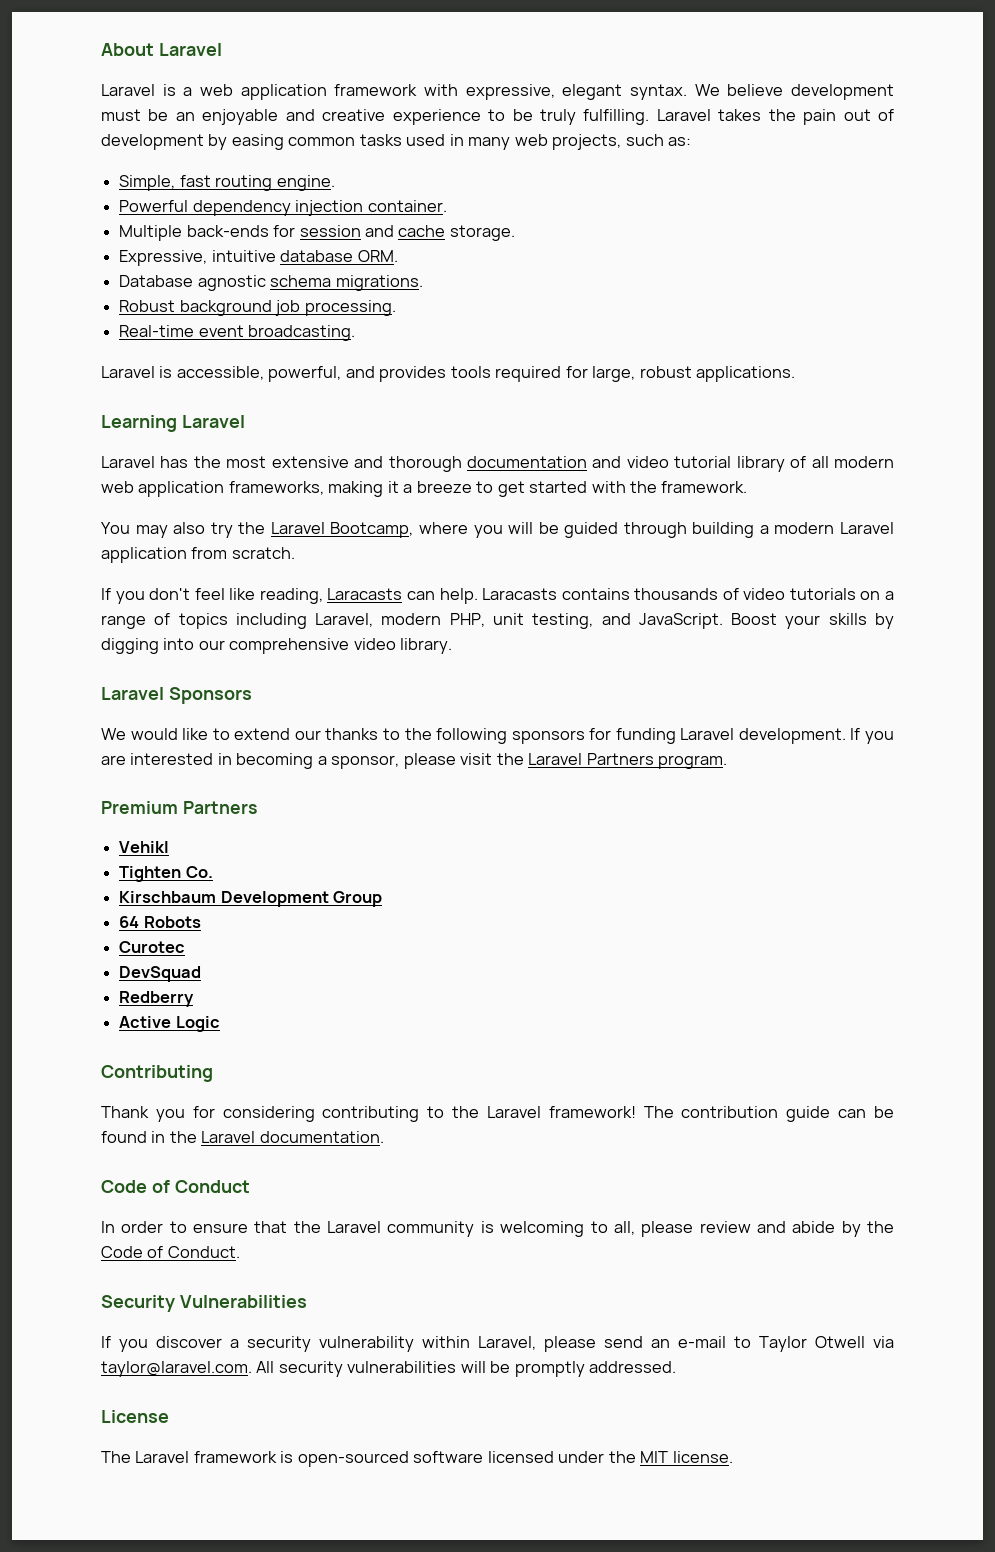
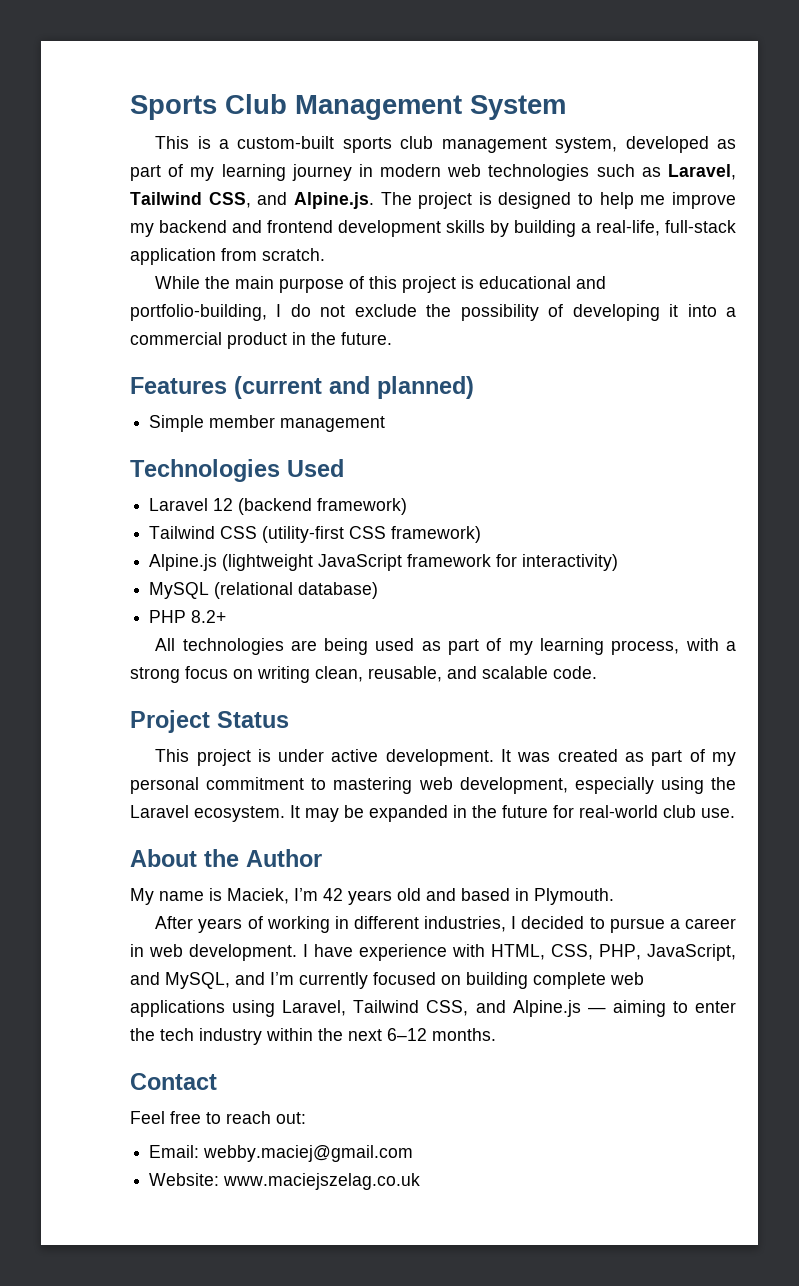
[101,43,222,56] [101,84,894,100] [101,109,894,125] [101,134,692,150] [119,175,335,191] [119,200,447,216] [119,225,515,241] [119,250,398,266] [119,275,423,291] [119,300,396,316] [119,325,356,341] [101,366,796,382] [101,415,245,432] [101,456,895,472] [101,481,748,497] [101,522,894,538] [101,547,295,563] [101,588,894,604] [101,613,895,629] [101,638,453,654] [101,687,252,704] [101,728,894,744] [101,753,728,769] [101,801,257,814] [119,841,170,853] [119,866,213,882] [119,891,383,907] [119,916,201,928] [119,941,186,953] [119,966,202,982] [119,991,195,1007] [119,1016,220,1032] [101,1065,213,1082] [101,1106,894,1122] [101,1131,384,1143] [101,1180,250,1193] [101,1221,895,1237] [101,1246,240,1258] [101,1295,307,1312] [101,1336,894,1352] [101,1361,677,1377] [101,1410,169,1423] [101,1451,733,1467] About Laravel // Laravel is a web application framework with expressive, elegant syntax. We believe development must be an enjoyable and creative experience to be truly fulfilling. Laravel takes the pain out of development by easing common tasks used in many web projects, such as: // Simple, fast routing engine. // Powerful dependency injection container. // Multiple back-ends for session and cache storage. // Expressive, intuitive database ORM. // Database agnostic schema migrations. // Robust background job processing. // Real-time event broadcasting. // Laravel is accessible, powerful, and provides tools required for large, robust applications. // Learning Laravel // Laravel has the most extensive and thorough documentation and video tutorial library of all modern web application frameworks, making it a breeze to get started with the framework. // You may also try the Laravel Bootcamp, where you will be guided through building a modern Laravel application from scratch. // If you don't feel like reading, Laracasts can help. Laracasts contains thousands of video tutorials on a range of topics including Laravel, modern PHP, unit testing, and JavaScript. Boost your skills by digging into our comprehensive video library. // Laravel Sponsors // We would like to extend our thanks to the following sponsors for funding Laravel development. If you are interested in becoming a sponsor, please visit the Laravel Partners program. // Premium Partners // Vehikl // Tighten Co. // Kirschbaum Development Group // 64 Robots // Curotec // DevSquad // Redberry // Active Logic // Contributing // Thank you for considering contributing to the Laravel framework! The contribution guide can be found in the Laravel documentation. // Code of Conduct // In order to ensure that the Laravel community is welcoming to all, please review and abide by the Code of Conduct. // Security Vulnerabilities // If you discover a security vulnerability within Laravel, please send an e-mail to Taylor Otwell via taylor@laravel.com. All security vulnerabilities will be promptly addressed. // License // The Laravel framework is open-sourced software licensed under the MIT license. -> [130,94,566,120] [155,136,736,153] [130,164,736,181] [130,192,736,209] [130,220,736,237] [130,248,325,265] [155,276,607,293] [130,304,736,321] [130,332,392,349] [130,376,474,399] [149,415,386,432] [130,459,344,482] [149,498,408,515] [149,526,482,543] [149,554,619,571] [149,582,379,599] [149,610,227,623] [155,638,736,655] [130,666,597,683] [130,710,289,733] [155,749,736,766] [130,777,736,794] [130,805,735,822] [130,849,322,867] [130,888,614,905] [155,916,736,933] [130,944,736,961] [130,972,644,989] [130,1000,737,1017] [130,1028,496,1045] [130,1073,217,1090] [130,1111,306,1124] [149,1145,414,1162] [149,1173,421,1190] Sports Club Management System // This is a custom-built sports club management system, developed as part of my learning journey in modern web technologies such as Laravel, Tailwind CSS, and Alpine.js. The project is designed to help me improve my backend and frontend development skills by building a real-life, full-stack application from scratch. // While the main purpose of this project is educational and portfolio-building, I do not exclude the possibility of developing it into a commercial product in the future. // Features (current and planned) // Simple member management // Technologies Used // Laravel 12 (backend framework) // Tailwind CSS (utility-first CSS framework) // Alpine.js (lightweight JavaScript framework for interactivity) // MySQL (relational database) // PHP 8.2+ // All technologies are being used as part of my learning process, with a strong focus on writing clean, reusable, and scalable code. // Project Status // This project is under active development. It was created as part of my personal commitment to mastering web development, especially using the Laravel ecosystem. It may be expanded in the future for real-world club use. // About the Author // My name is Maciek, I’m 42 years old and based in Plymouth. // After years of working in different industries, I decided to pursue a career in web development. I have experience with HTML, CSS, PHP, JavaScript, and MySQL, and I’m currently focused on building complete web applications using Laravel, Tailwind CSS, and Alpine.js — aiming to enter the tech industry within the next 6–12 months. // Contact // Feel free to reach out: // Email: webby.maciej@gmail.com // Website: www.maciejszelag.co.uk

